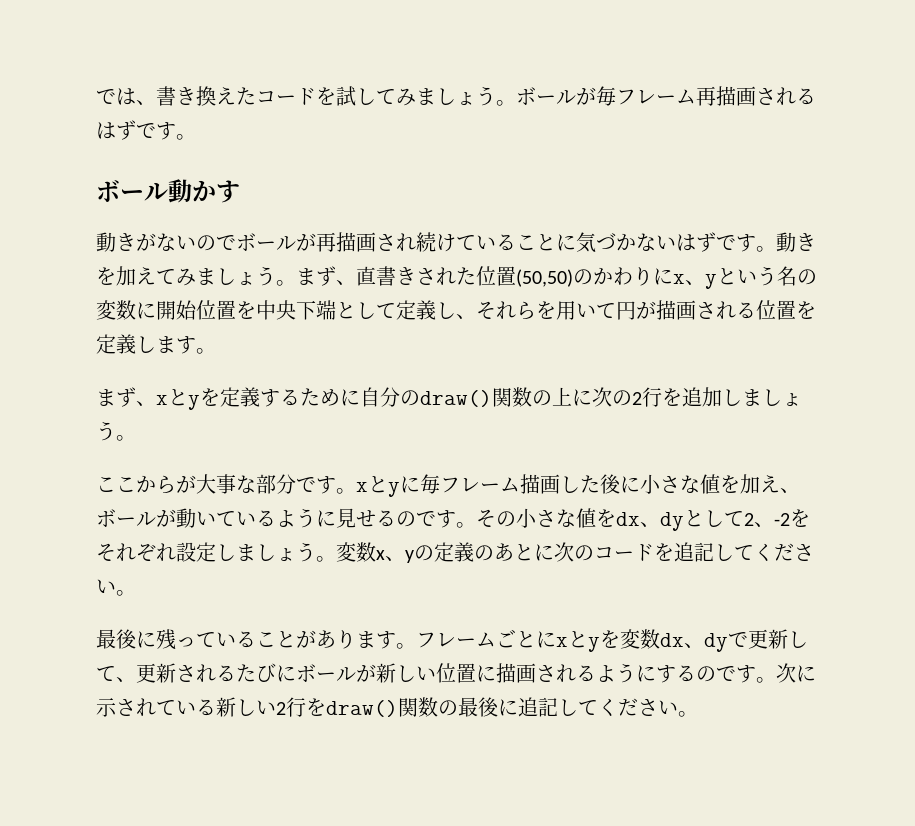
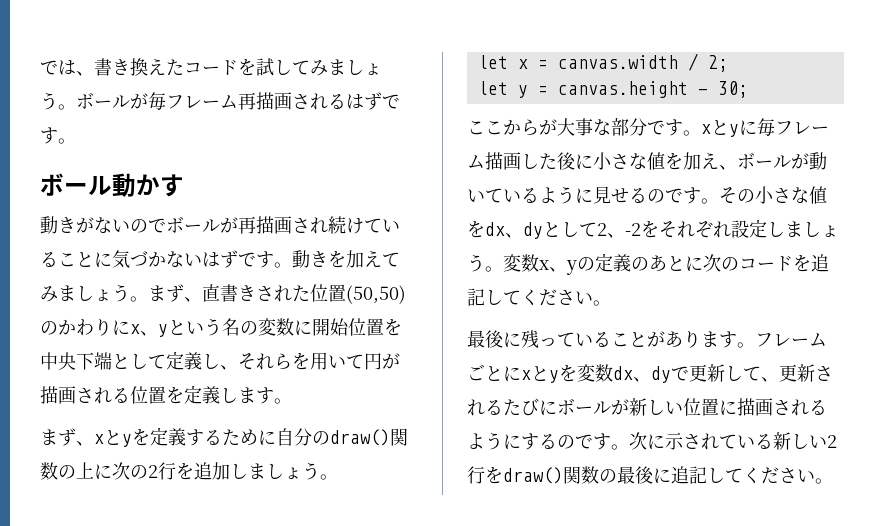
(136, 438) none -> [477,53,728,72] [477,81,748,98] // let x = canvas.width / 2; // let y = canvas.height - 30;

